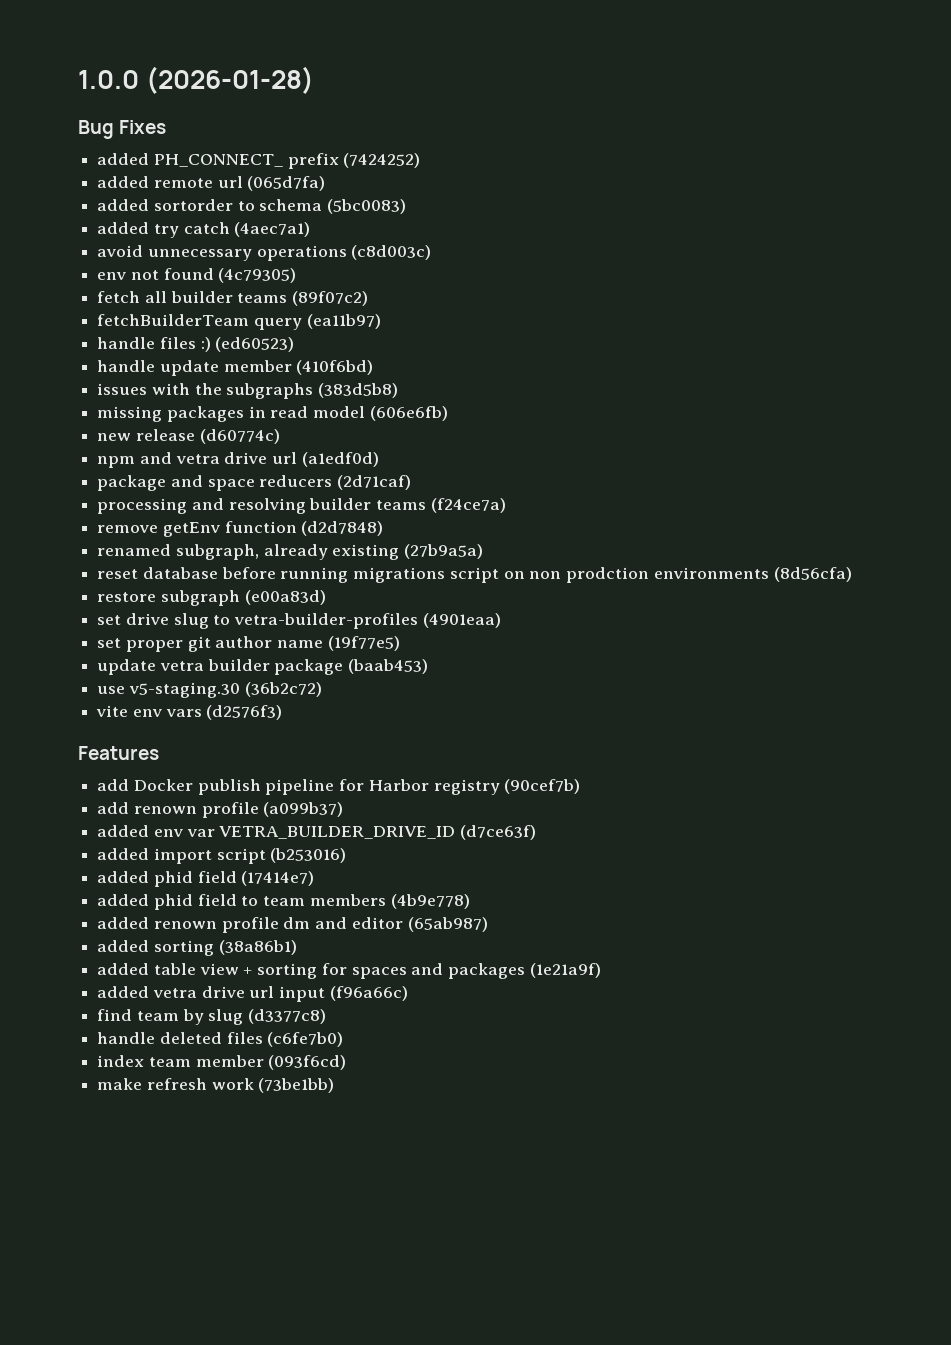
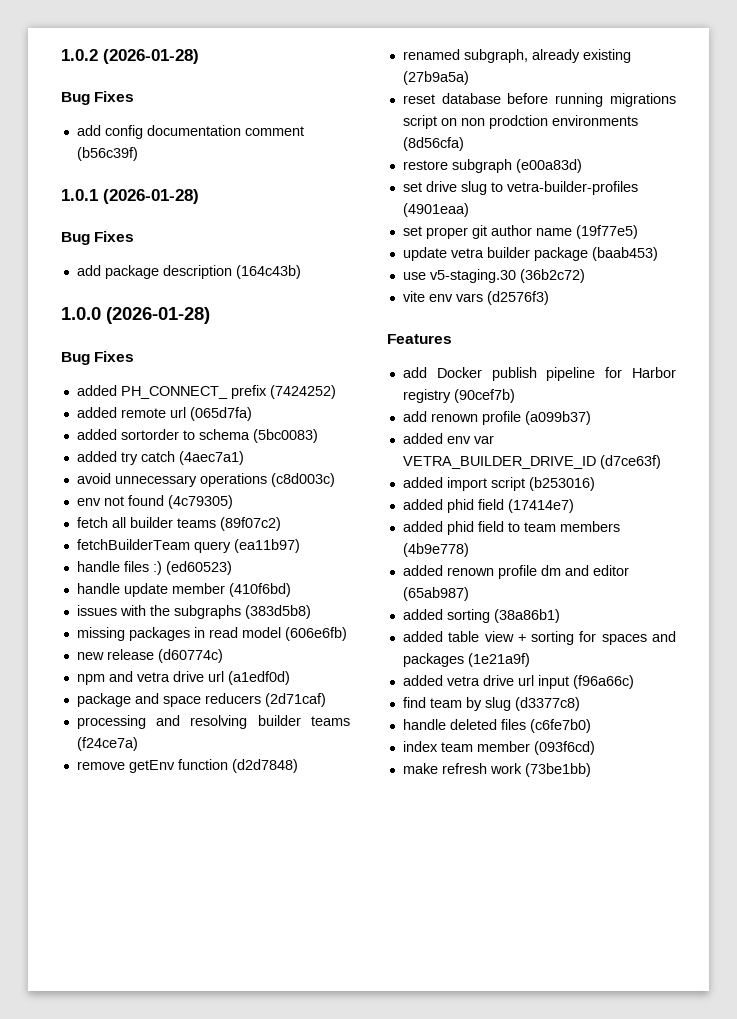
(78, 79) none -> [61,49,199,64] [61,91,135,105] [76,125,304,139] [76,147,138,161] [61,189,199,204] [61,231,135,245] [76,265,301,279] 1.0.2 (2026-01-28) // Bug Fixes // add config documentation comment (b56c39f) // 1.0.1 (2026-01-28) // Bug Fixes // add package description (164c43b) //

